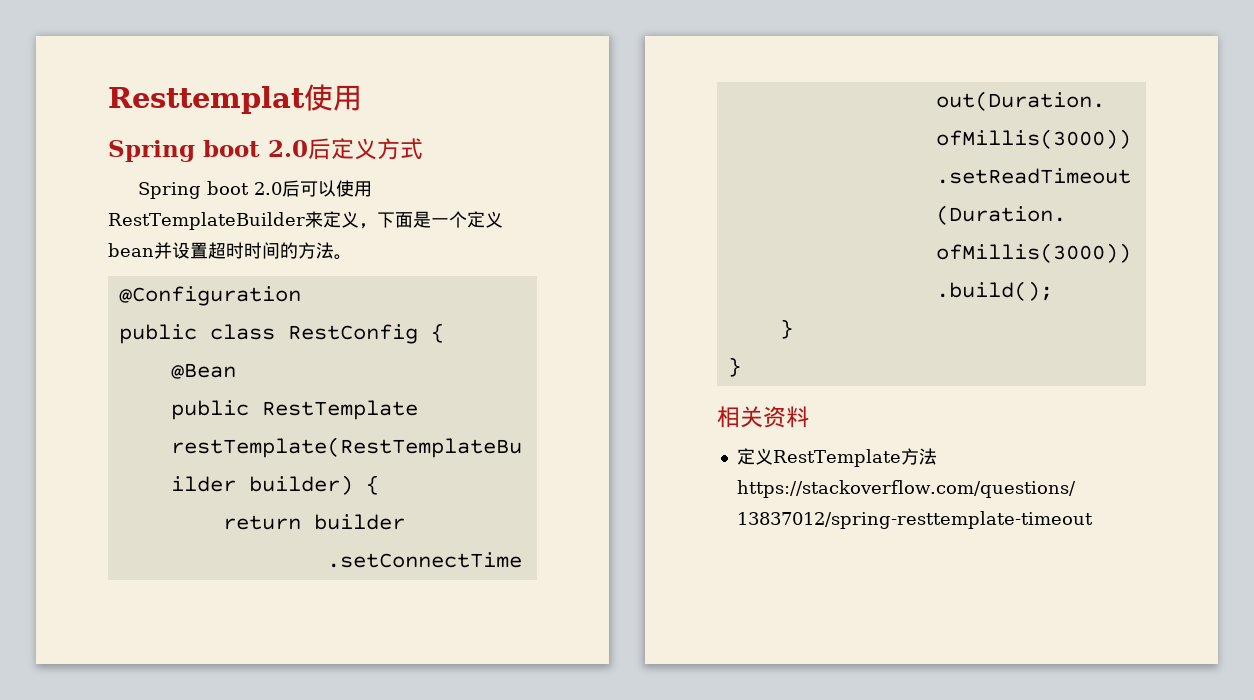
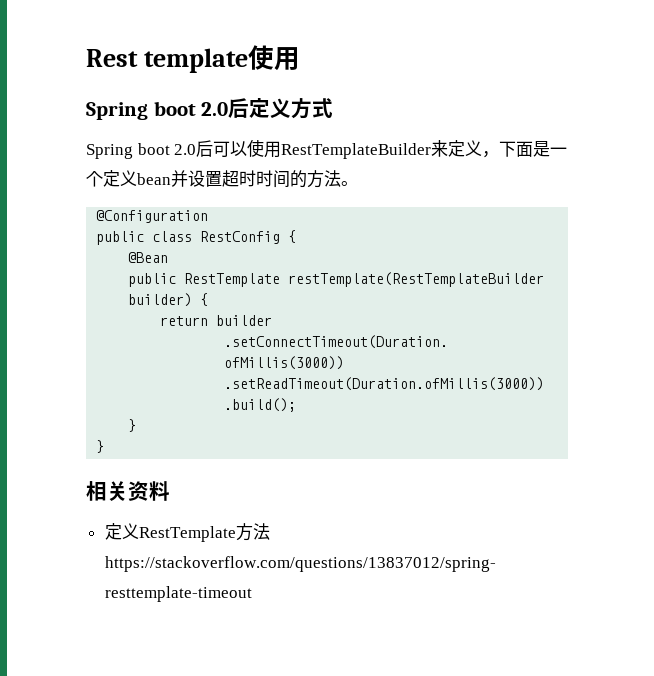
[108,86,305,114] Resttemplat -> [86,48,248,73] Rest template

